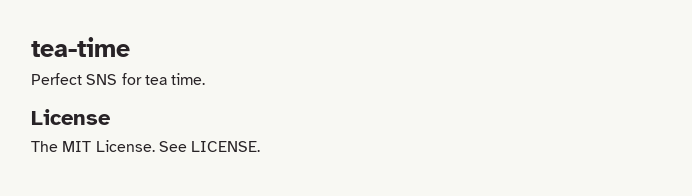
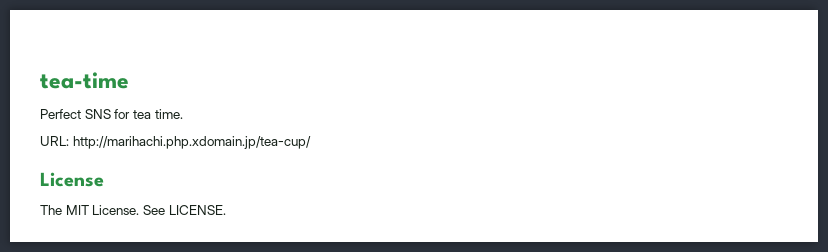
(206, 79) none -> [40,136,311,149] // URL: http://marihachi.php.xdomain.jp/tea-cup/

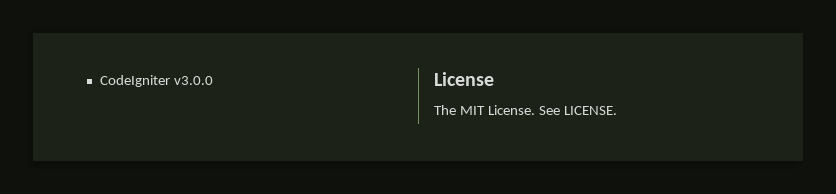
[40,72,129,89] [40,109,183,119] [40,136,311,149] tea-time // Perfect SNS for tea time. // URL: http://marihachi.php.xdomain.jp/tea-cup/ -> [99,75,213,87] CodeIgniter v3.0.0

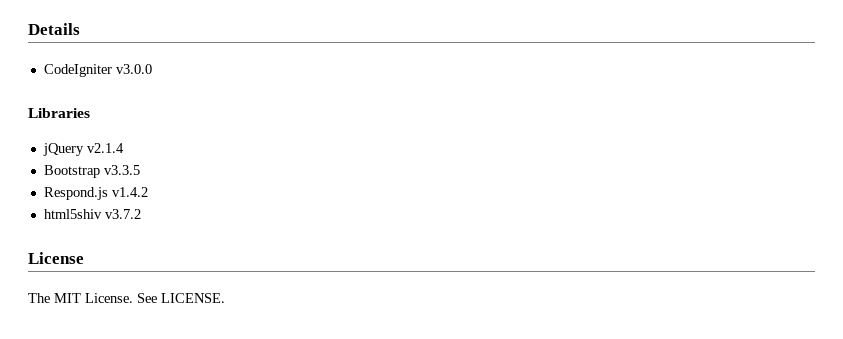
(99, 81) none -> [28,23,80,35] Details //
(213, 80) none -> [28,108,90,118] [42,143,124,156] [43,165,140,178] [43,187,148,200] [43,209,141,219] // Libraries // jQuery v2.1.4 // Bootstrap v3.3.5 // Respond.js v1.4.2 // html5shiv v3.7.2

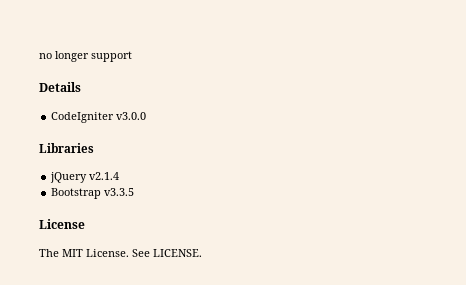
(28, 29) none -> [39,51,132,62] no longer support //
[43,187,148,200] [43,209,141,219] // Respond.js v1.4.2 // html5shiv v3.7.2 -> (135, 192) none

